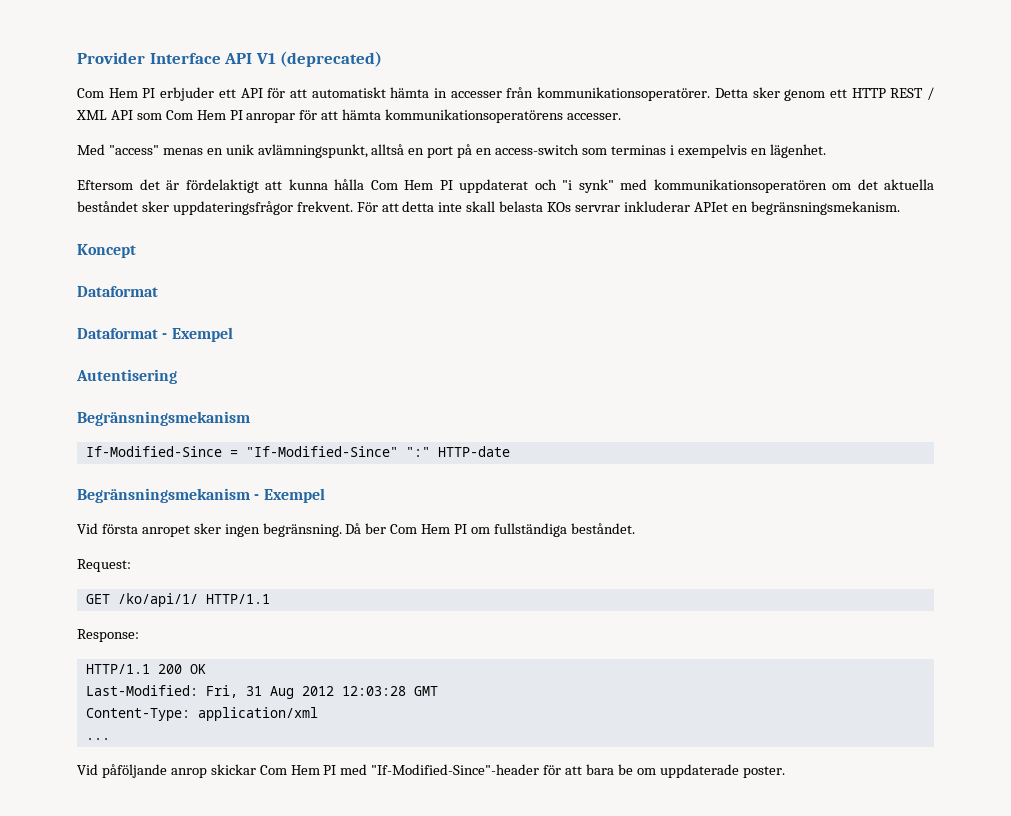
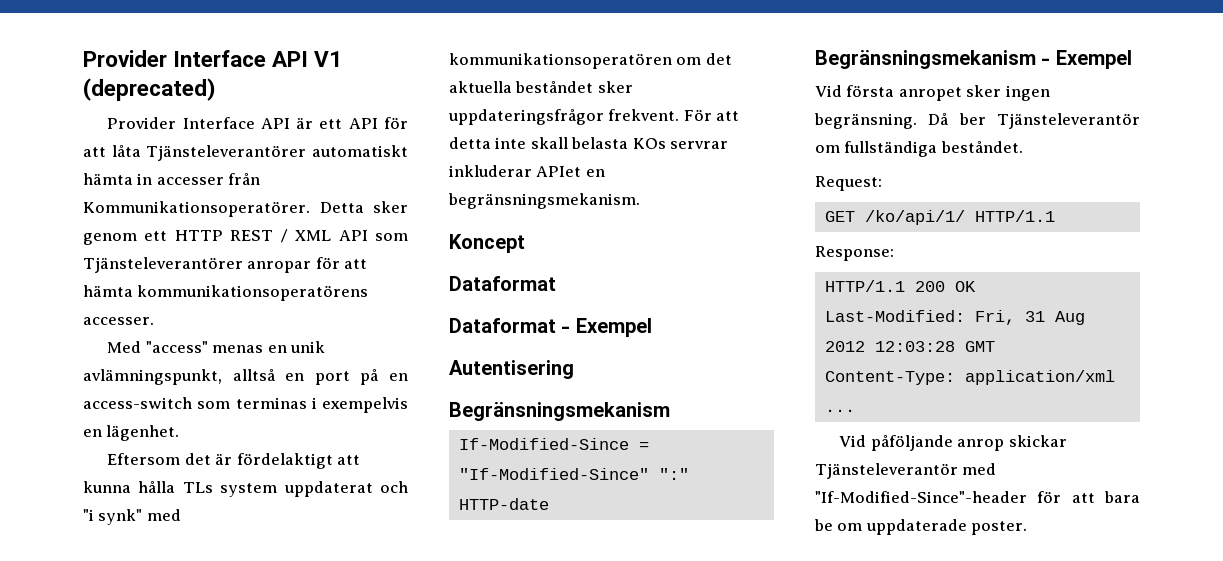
[77,87,215,101] Com Hem PI erbjuder -> [107,117,314,129] Provider Interface API är
(307, 93) none -> [111,145,307,161] låta Tjänsteleverantörer
[537,87,711,101] kommunikationsoperatörer. -> [83,201,310,217] Kommunikationsoperatörer.
[165,110,243,120] Com Hem PI -> [83,257,243,273] Tjänsteleverantörer
[370,180,453,190] Com Hem PI -> [182,482,278,497] TLs system
[390,524,468,534] Com Hem PI -> [997,113,1140,129] Tjänsteleverantör
[259,765,337,775] Com Hem PI -> [815,463,958,479] Tjänsteleverantör

